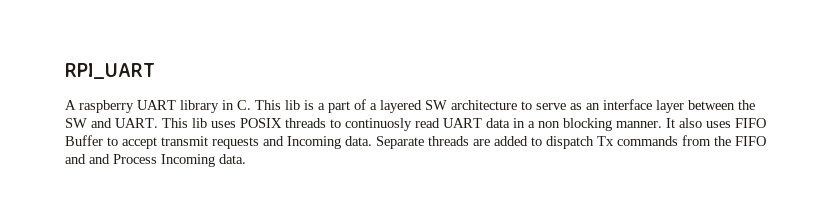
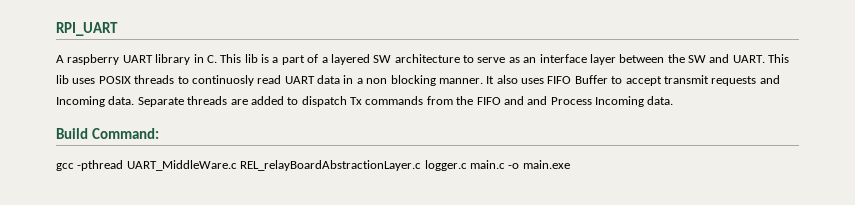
(246, 159) none -> [56,128,159,139] [56,160,570,171] // Build Command: // gcc -pthread UART_MiddleWare.c REL_relayBoardAbstractionLayer.c logger.c main.c -o main.exe

